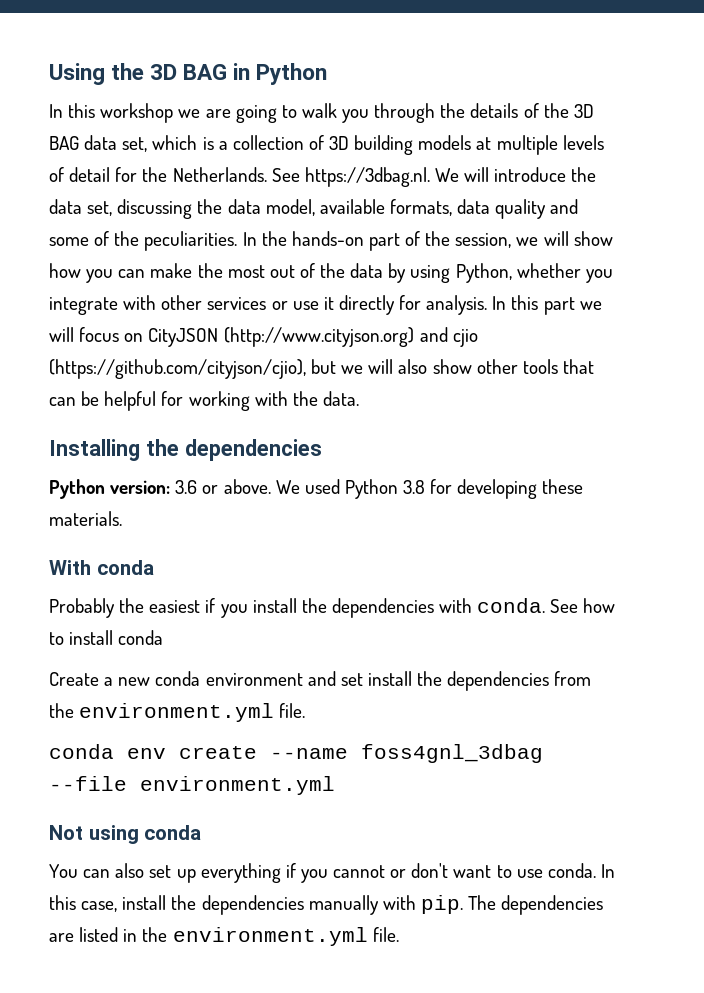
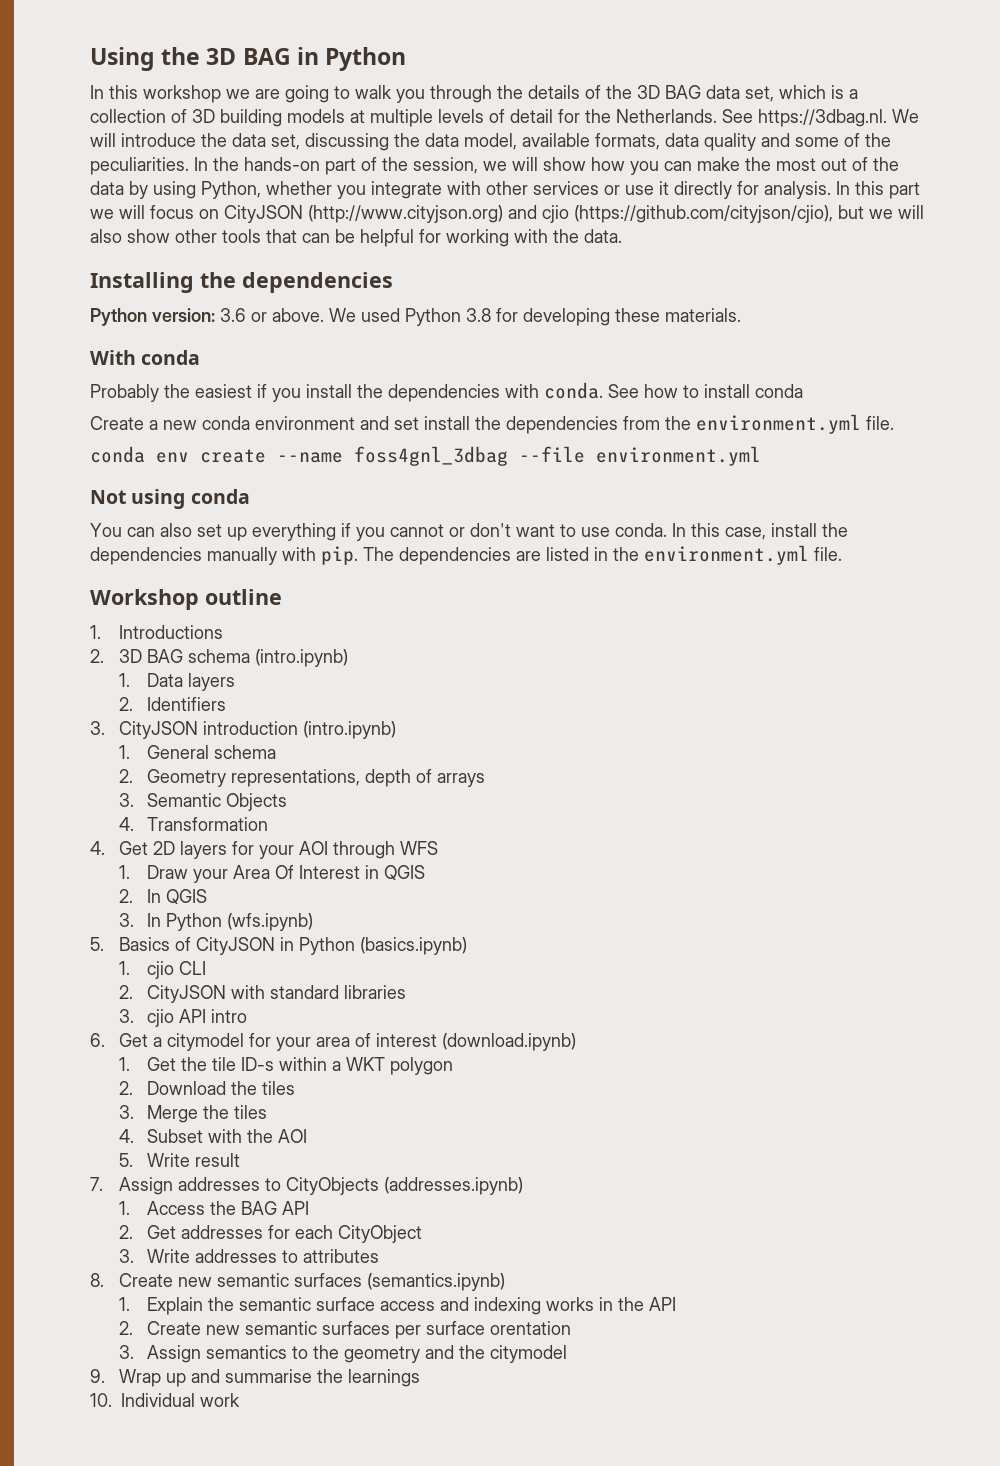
(399, 934) none -> [90,589,282,610] [90,625,223,639] [90,649,348,667] [118,673,236,691] [118,697,227,711] [90,721,396,739] [118,745,277,759] [118,769,486,787] [118,793,288,811] [118,817,269,831] [90,841,438,859] [118,865,426,883] [118,889,208,905] [118,913,314,931] [90,937,467,955] [118,961,207,979] [118,985,407,1003] [118,1009,248,1027] [90,1033,576,1051] [118,1057,454,1075] [118,1081,296,1095] [118,1105,268,1123] [118,1129,308,1143] [118,1153,241,1167] [90,1177,523,1195] [118,1201,310,1215] [118,1225,423,1243] [118,1249,380,1263] [90,1273,505,1291] [118,1297,677,1315] [118,1321,572,1339] [118,1345,568,1363] [90,1369,420,1387] [90,1393,240,1407] // Workshop outline // 1. Introductions // 2. 3D BAG schema (intro.ipynb) // 1. Data layers // 2. Identifiers // 3. CityJSON introduction (intro.ipynb) // 1. General schema // 2. Geometry representations, depth of arrays // 3. Semantic Objects // 4. Transformation // 4. Get 2D layers for your AOI through WFS // 1. Draw your Area Of Interest in QGIS // 2. In QGIS // 3. In Python (wfs.ipynb) // 5. Basics of CityJSON in Python (basics.ipynb) // 1. cjio CLI // 2. CityJSON with standard libraries // 3. cjio API intro // 6. Get a citymodel for your area of interest (download.ipynb) // 1. Get the tile ID-s within a WKT polygon // 2. Download the tiles // 3. Merge the tiles // 4. Subset with the AOI // 5. Write result // 7. Assign addresses to CityObjects (addresses.ipynb) // 1. Access the BAG API // 2. Get addresses for each CityObject // 3. Write addresses to attributes // 8. Create new semantic surfaces (semantics.ipynb) // 1. Explain the semantic surface access and indexing works in the API // 2. Create new semantic surfaces per surface orentation // 3. Assign semantics to the geometry and the citymodel // 9. Wrap up and summarise the learnings // 10. Individual work

